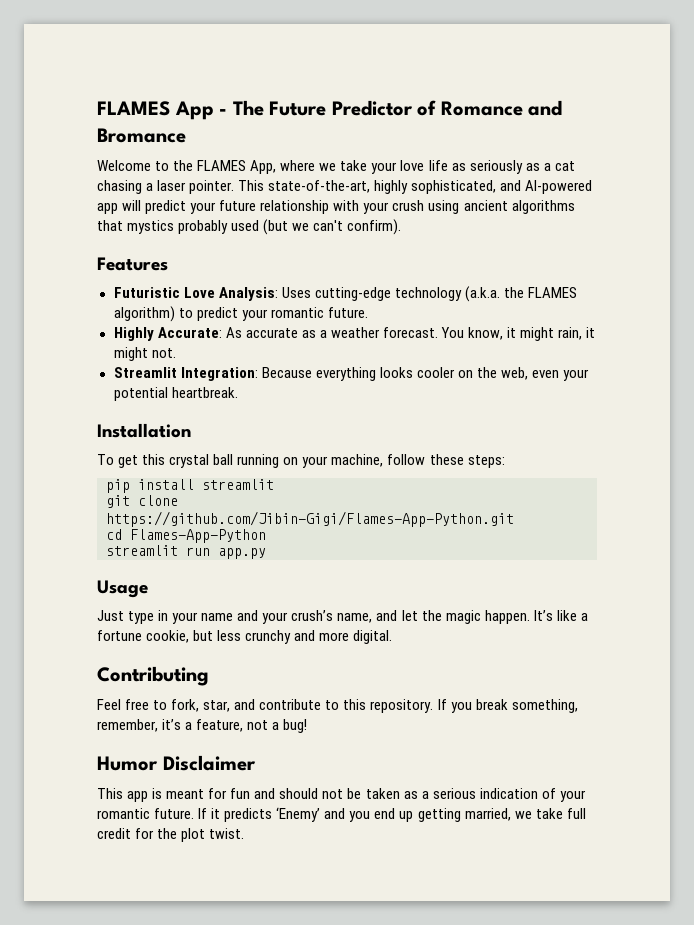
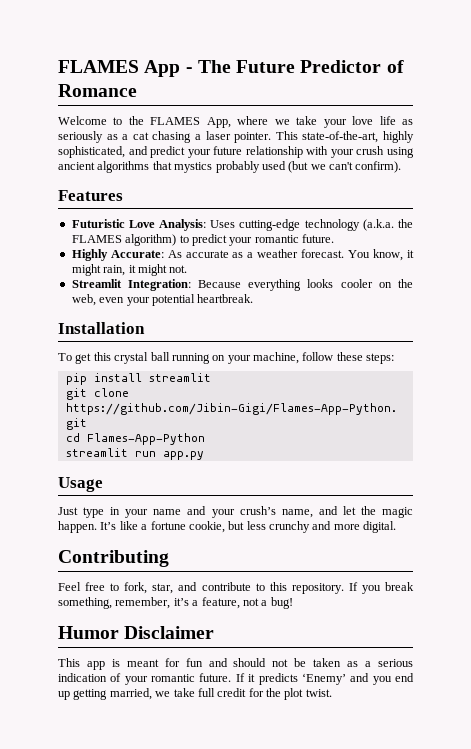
[528,100,563,116] [97,128,186,143] and Bromance -> (137, 90) none
[525,180,593,194] [97,200,142,214] AI-powered app will -> (148, 150) none

